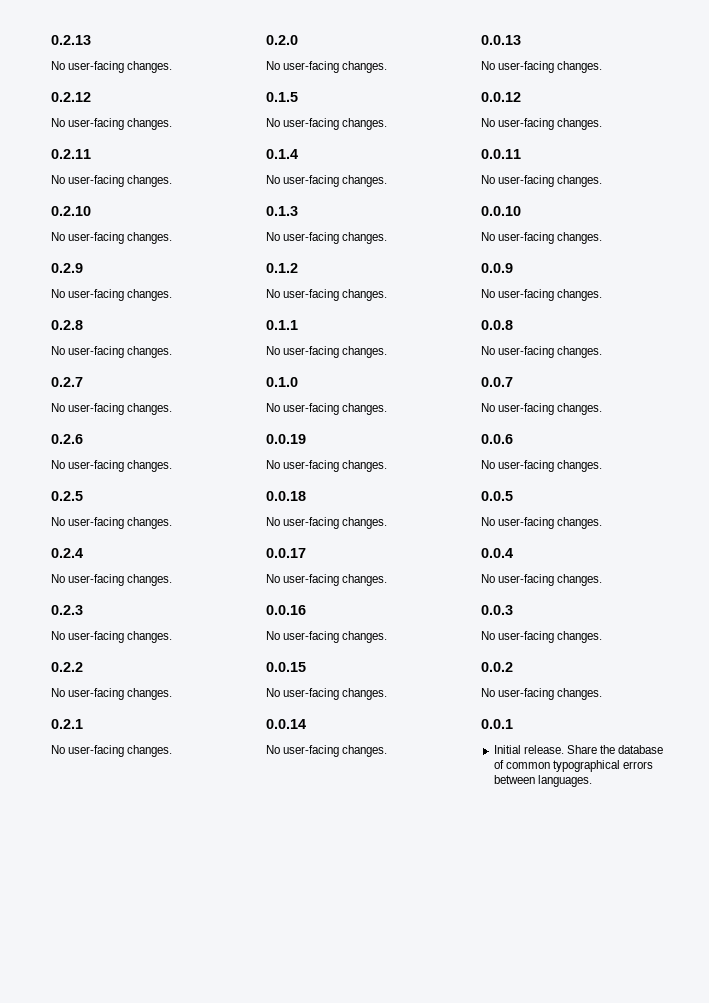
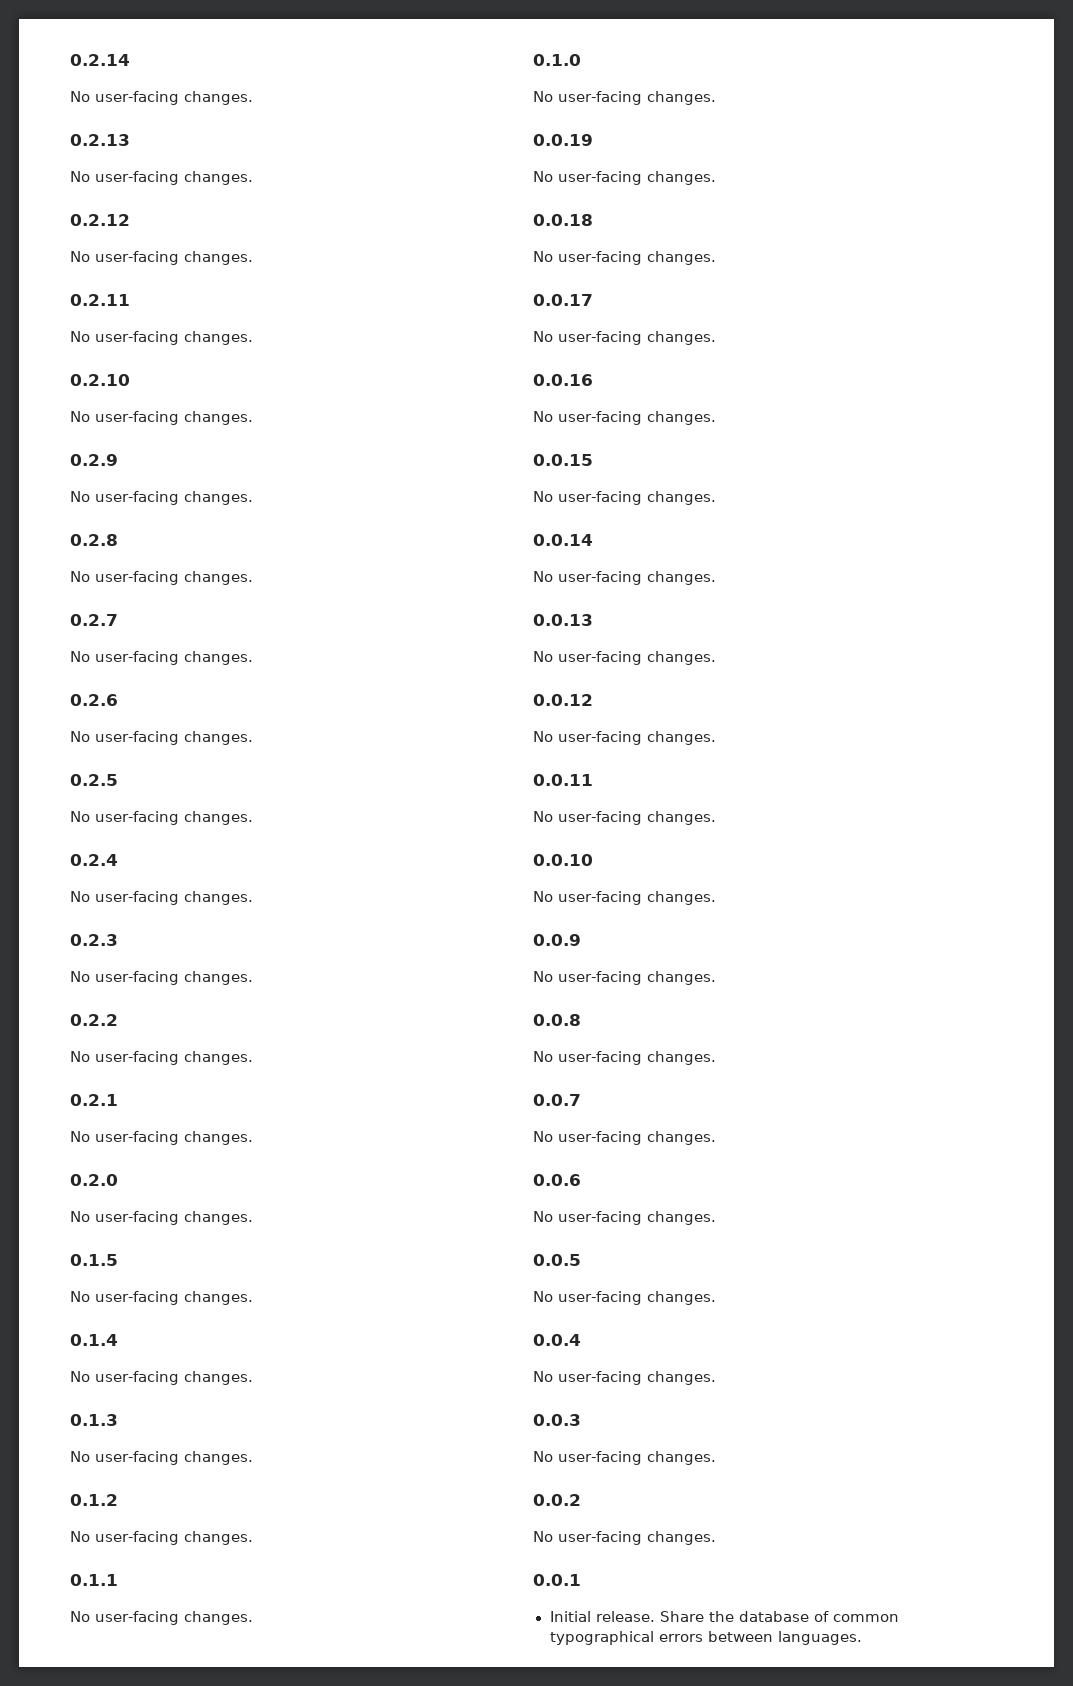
(51, 40) none -> [70,54,130,66] [70,91,253,105] 0.2.14 // No user-facing changes. //

